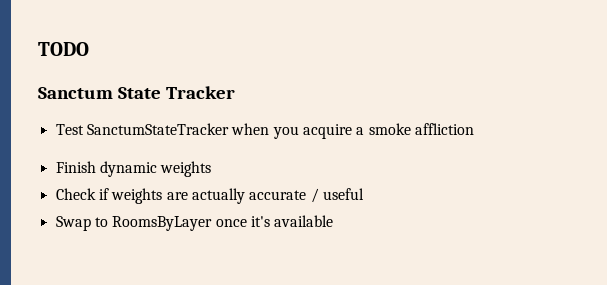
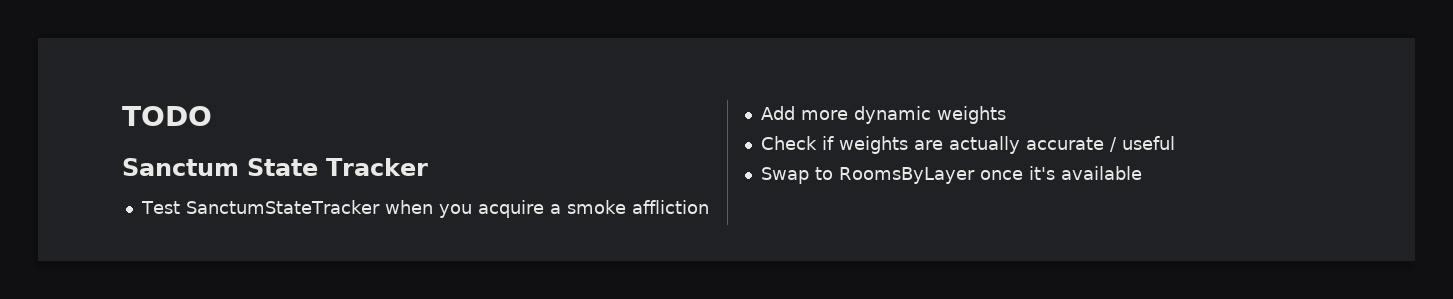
[55,161,96,173] Finish -> [760,106,848,120] Add more

